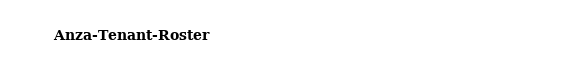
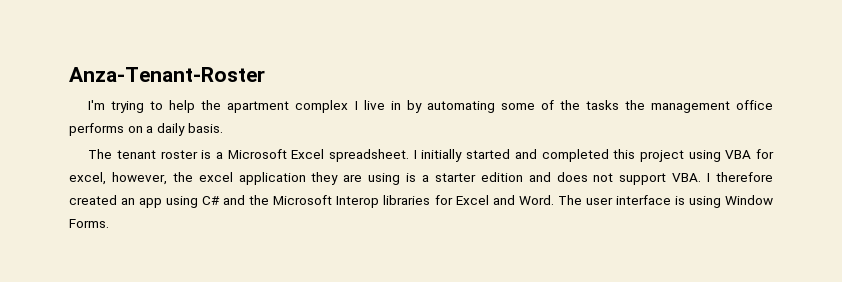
(210, 35) none -> [88,100,774,113] [69,123,223,136] [88,149,774,162] [69,172,774,185] [69,195,773,208] [69,219,109,228] // I'm trying to help the apartment complex I live in by automating some of the tasks the management office performs on a daily basis. // The tenant roster is a Microsoft Excel spreadsheet. I initially started and completed this project using VBA for excel, however, the excel application they are using is a starter edition and does not support VBA. I therefore created an app using C# and the Microsoft Interop libraries for Excel and Word. The user interface is using Window Forms.

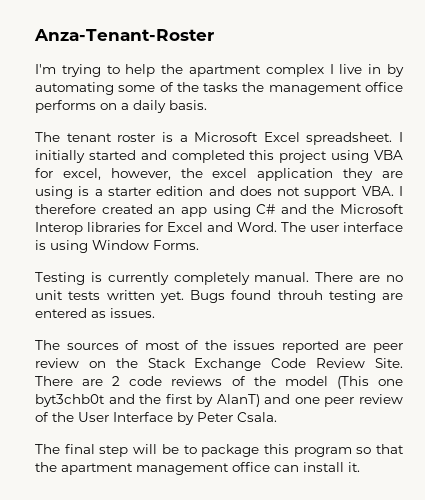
(109, 223) none -> [35,272,403,285] [35,290,403,303] [35,308,155,318] [35,340,403,353] [35,358,403,371] [35,376,403,389] [35,394,403,407] [35,412,277,425] [35,444,404,457] [35,462,360,475] // Testing is currently completely manual. There are no unit tests written yet. Bugs found throuh testing are entered as issues. // The sources of most of the issues reported are peer review on the Stack Exchange Code Review Site. There are 2 code reviews of the model (This one byt3chb0t and the first by AlanT) and one peer review of the User Interface by Peter Csala. // The final step will be to package this program so that the apartment management office can install it.

